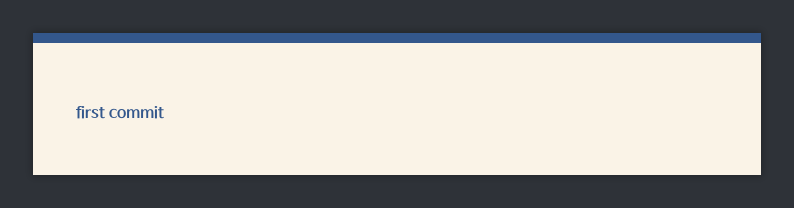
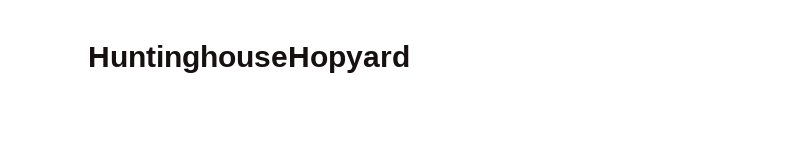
[76,106,165,119] first commit -> [88,45,410,73] HuntinghouseHopyard

